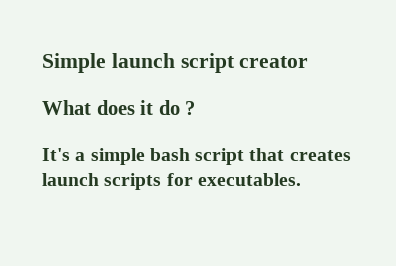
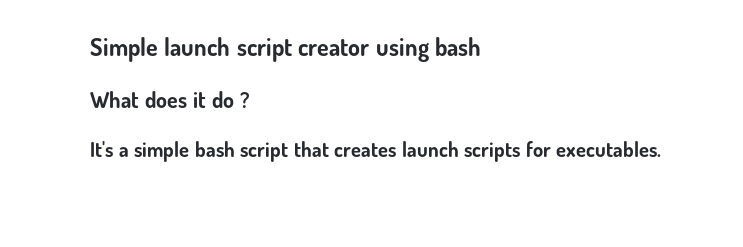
(309, 62) none -> [375,37,482,62] using bash

